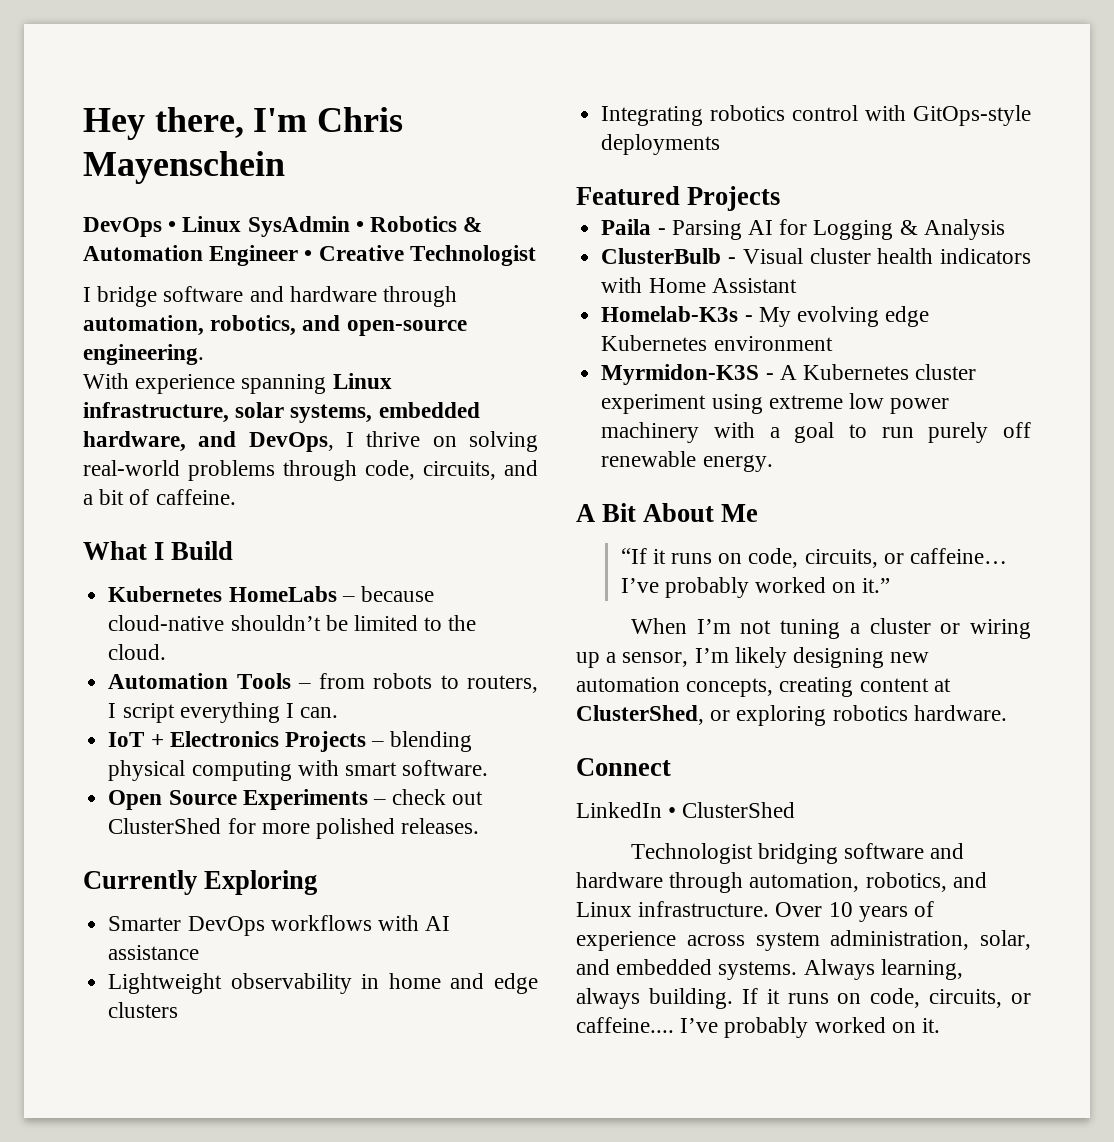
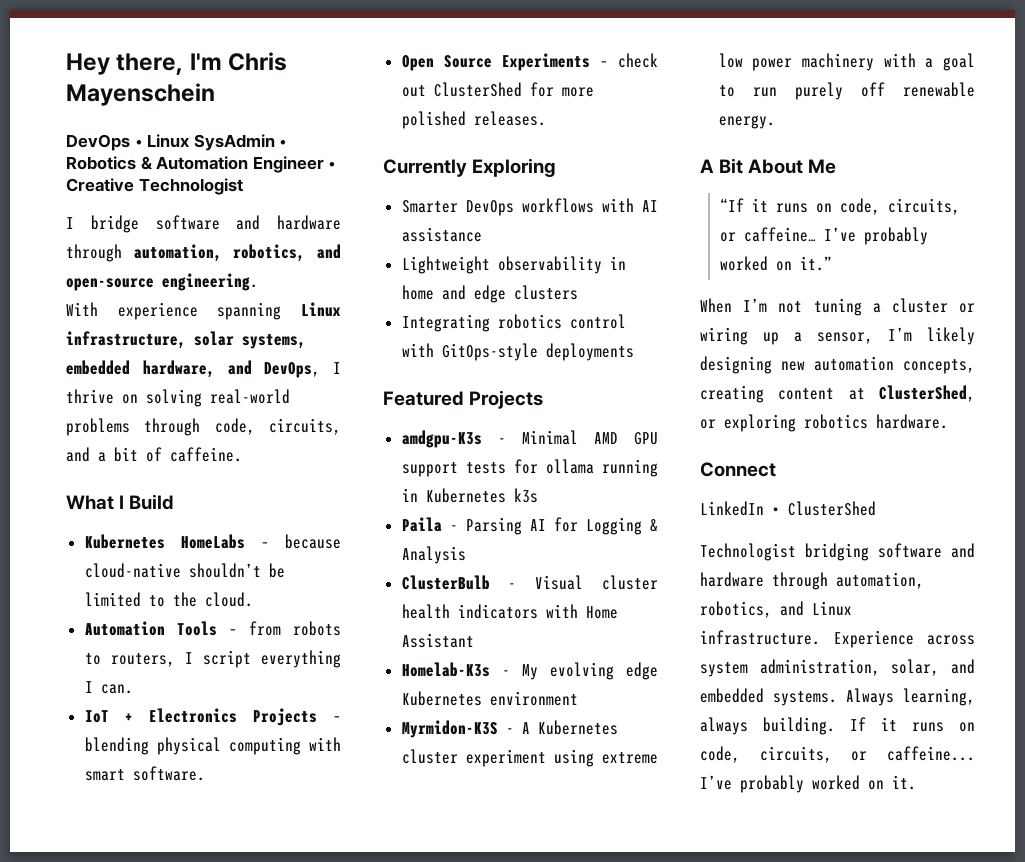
(781, 198) none -> [401,430,658,448] [401,459,658,477] [401,488,538,503] // amdgpu-K3s - Minimal AMD GPU support tests for ollama running in Kubernetes k3s
[775,901,935,922] [576,931,676,951] Over 10 years of experience -> [833,630,914,648] Experience
[576,1017,674,1033] caffeine.... -> [887,746,975,761] caffeine...

